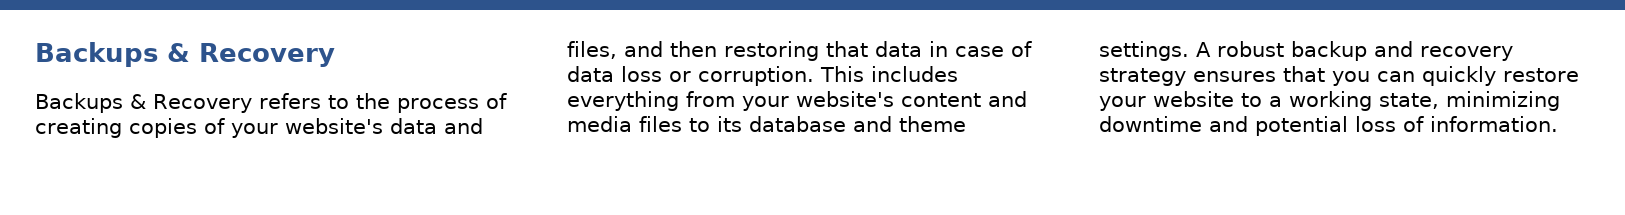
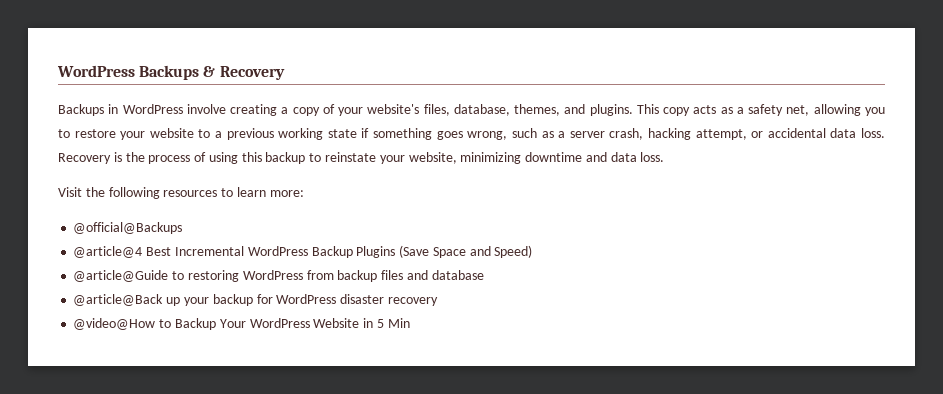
(35, 54) none -> [57,65,135,77] WordPress
[129,93,507,113] [35,118,483,138] [567,41,1032,61] [567,66,958,86] [567,91,1027,111] [567,116,966,132] [1099,41,1513,61] [1099,66,1496,86] & Recovery refers to the process of creating copies of your website's data and files, and then restoring that data in case of data loss or corruption. This includes everything from your website's content and media files to its database and theme settings. A robust backup and recovery strategy ensures that you can quickly -> [108,104,885,116] [58,129,70,138] in WordPress involve creating a copy of your website's files, database, themes, and plugins. This copy acts as a safety net, allowing you to
[1289,91,1560,111] [1099,116,1558,136] working state, minimizing downtime and potential loss of information. -> [226,128,885,140] [58,152,665,164] [58,187,304,199] [73,222,183,234] [73,245,533,258] [73,270,484,282] [73,294,438,306] [73,318,410,330] previous working state if something goes wrong, such as a server crash, hacking attempt, or accidental data loss. Recovery is the process of using this backup to reinstate your website, minimizing downtime and data loss. // Visit the following resources to learn more: // @official@Backups // @article@4 Best Incremental WordPress Backup Plugins (Save Space and Speed) // @article@Guide to restoring WordPress from backup files and database // @article@Back up your backup for WordPress disaster recovery // @video@How to Backup Your WordPress Website in 5 Min

